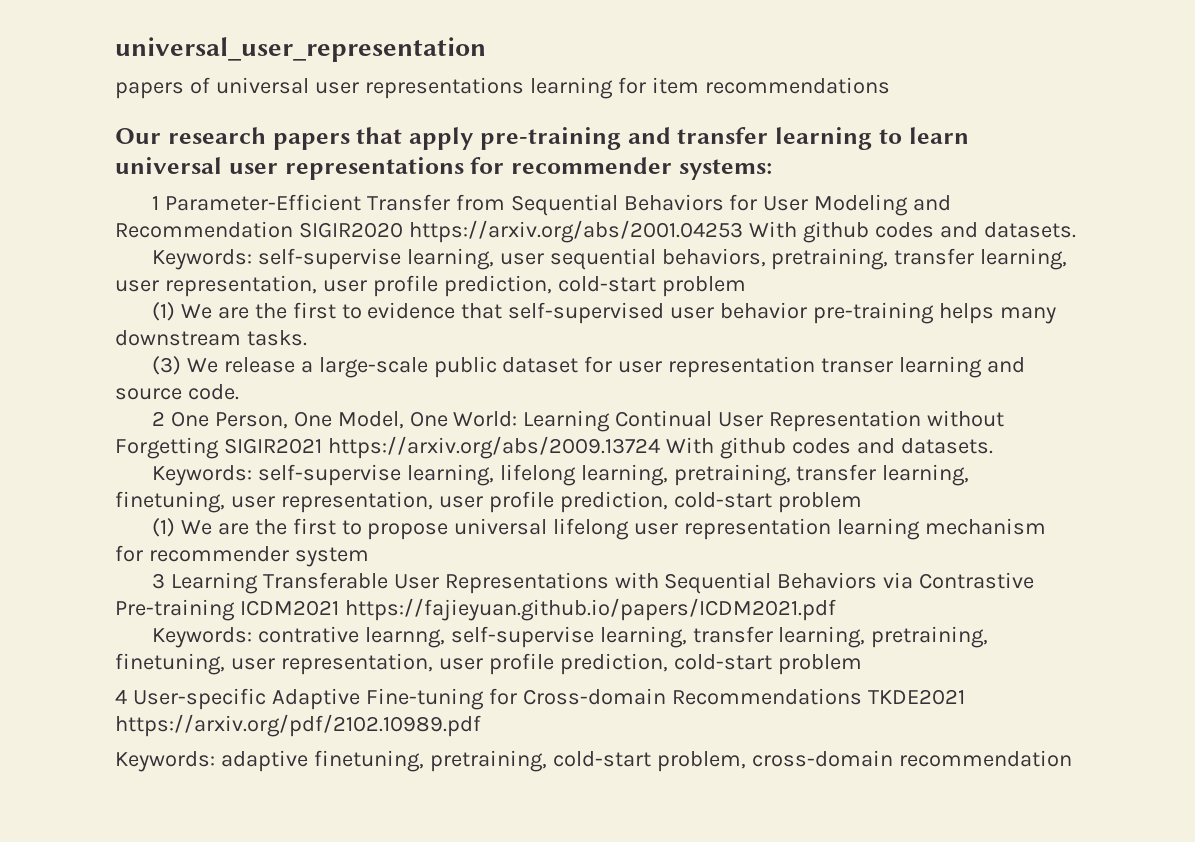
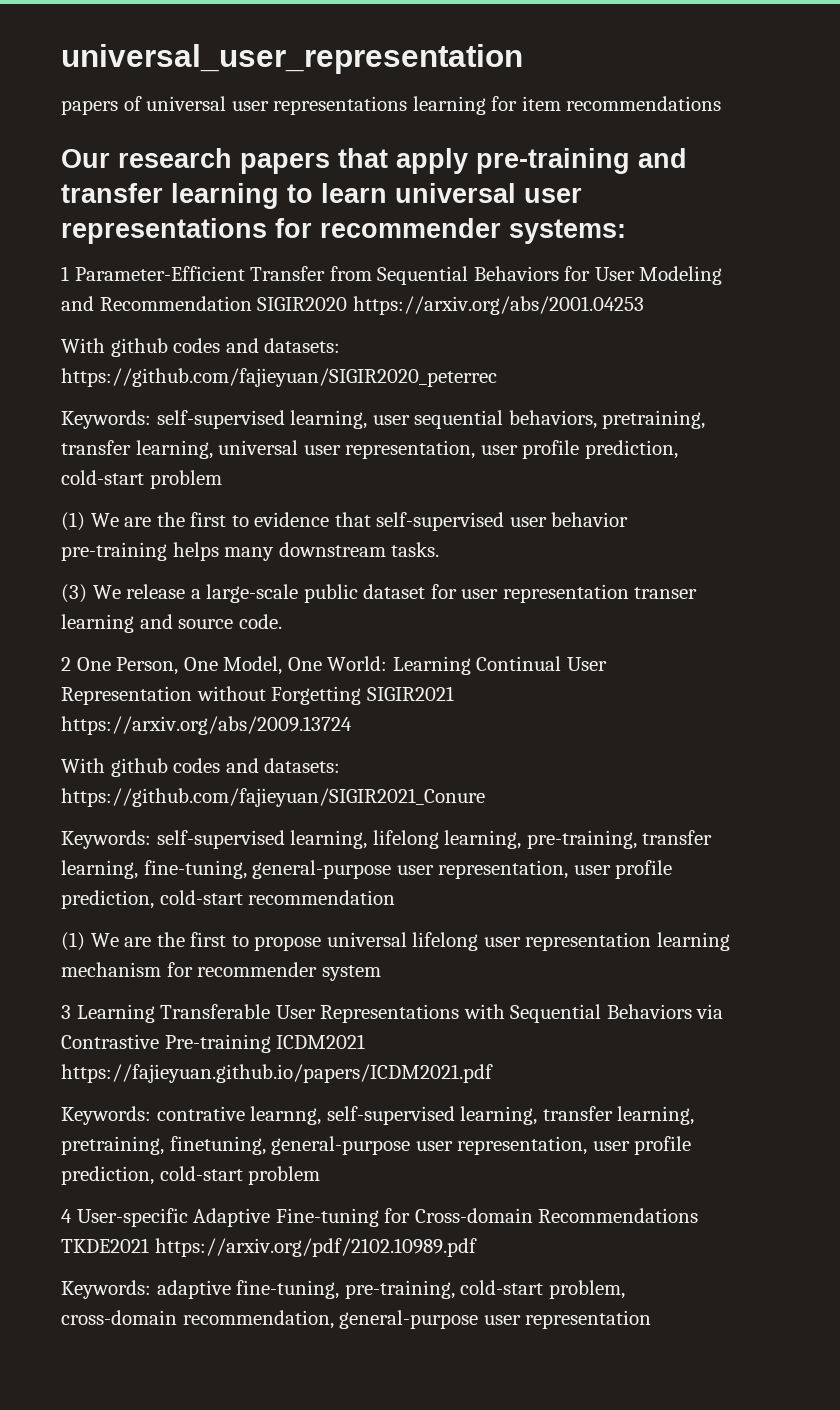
[748,221,1076,243] [151,248,401,270] With github codes and datasets. // Keywords: self-supervise -> [61,338,341,357] [61,368,497,387] [61,410,285,429] // With github codes and datasets: https://github.com/fajieyuan/SIGIR2020_peterrec // Keywords: self-supervised
(1068, 259) none -> [218,440,299,455] universal
[665,437,993,459] [151,464,401,486] With github codes and datasets. // Keywords: self-supervise -> [61,758,341,777] [61,788,485,807] [61,830,285,849] // With github codes and datasets: https://github.com/fajieyuan/SIGIR2021_Conure // Keywords: self-supervised
[673,464,970,486] [115,491,862,513] pretraining, transfer learning, finetuning, user representation, user profile prediction, cold-start problem -> [526,830,713,849] [61,860,673,879] [61,890,396,909] pre-training, transfer learning, fine-tuning, general-purpose user representation, user profile prediction, cold-start recommendation
[450,626,594,648] self-supervise -> [326,1106,455,1125] self-supervised
(225, 664) none -> [271,1136,411,1155] general-purpose
[313,750,547,772] finetuning, pretraining, -> [236,1280,455,1299] fine-tuning, pre-training,
[898,750,1072,767] recommendation -> [182,1310,652,1329] recommendation, general-purpose user representation

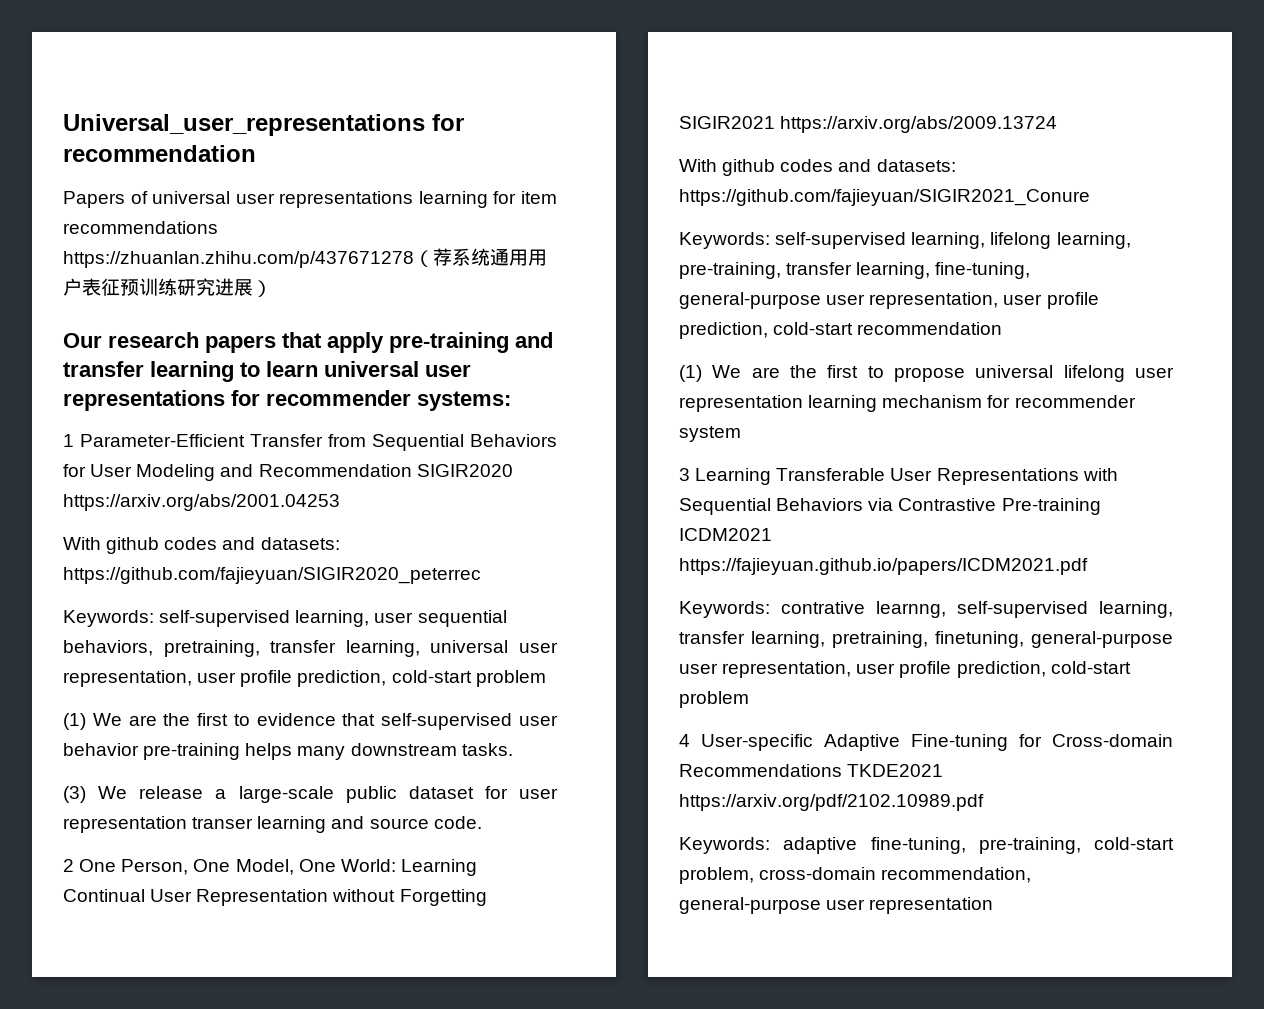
[61,44,523,74] [61,100,118,115] universal_user_representation // papers -> [63,114,464,136] [63,145,256,162] [63,191,125,208] Universal_user_representations for recommendation // Papers
(722, 103) none -> [63,248,547,268] [63,278,272,297] https://zhuanlan.zhihu.com/p/437671278（荐系统通用用户表征预训练研究进展）

